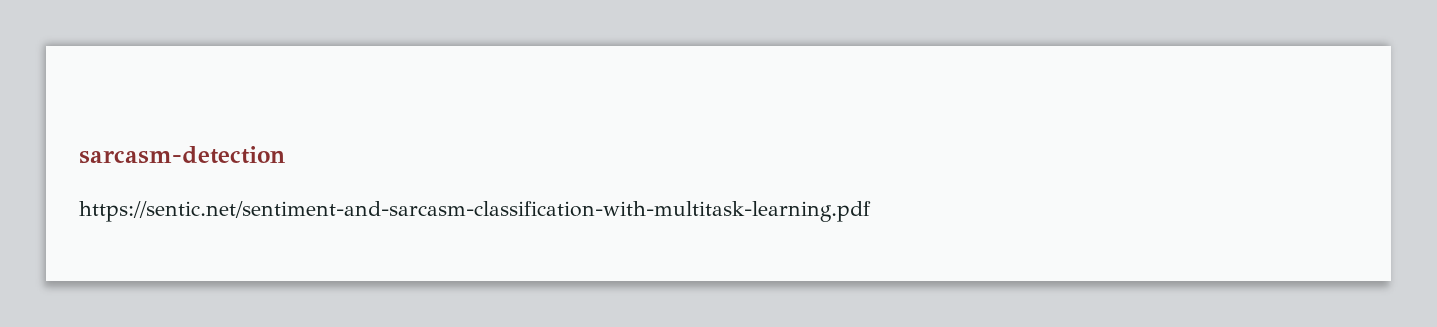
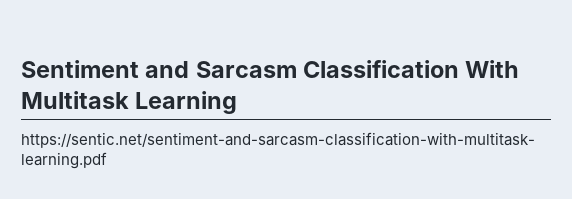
[79,146,285,164] sarcasm-detection -> [21,60,520,78] [21,91,238,114] Sentiment and Sarcasm Classification With Multitask Learning

